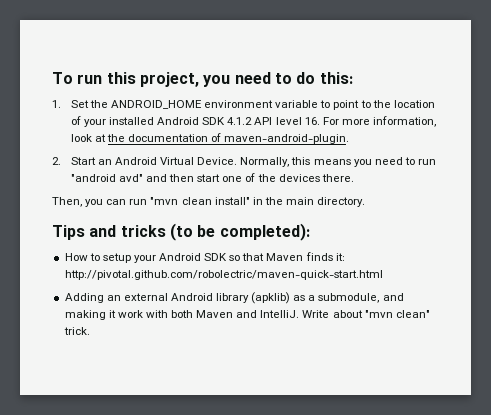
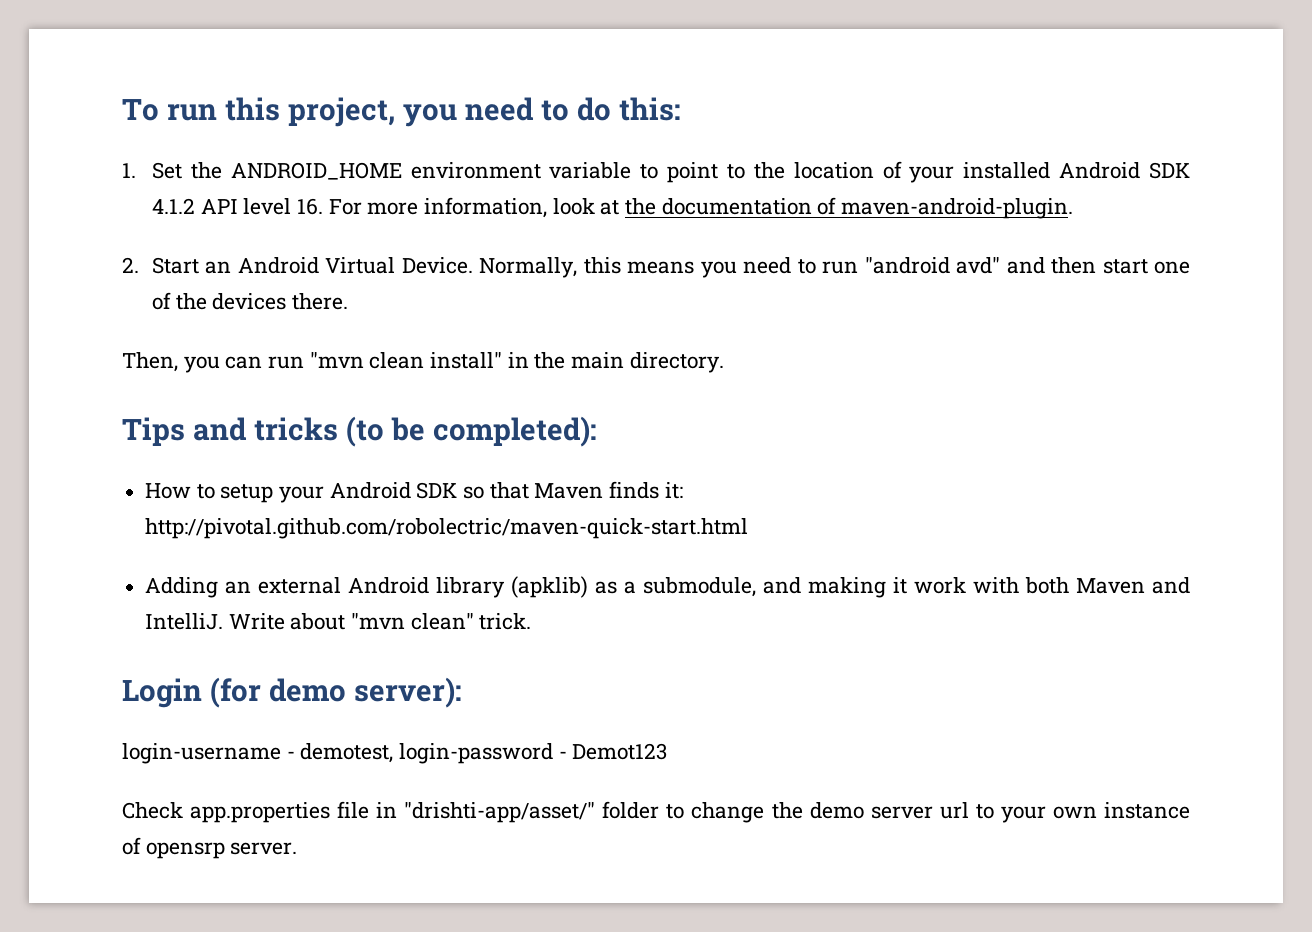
(90, 331) none -> [122,677,462,708] [122,743,668,764] [122,801,1191,823] [122,837,298,859] // Login (for demo server): // login-username - demotest, login-password - Demot123 // Check app.properties file in "drishti-app/asset/" folder to change the demo server url to your own instance of opensrp server.

